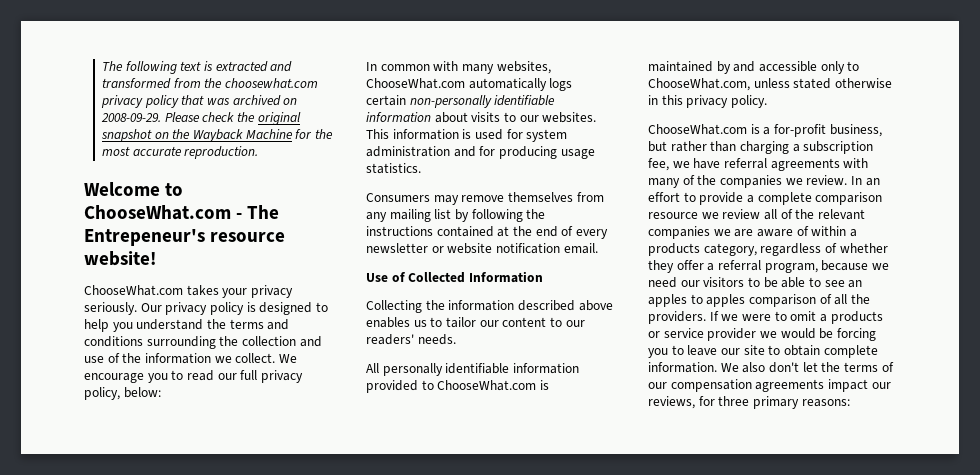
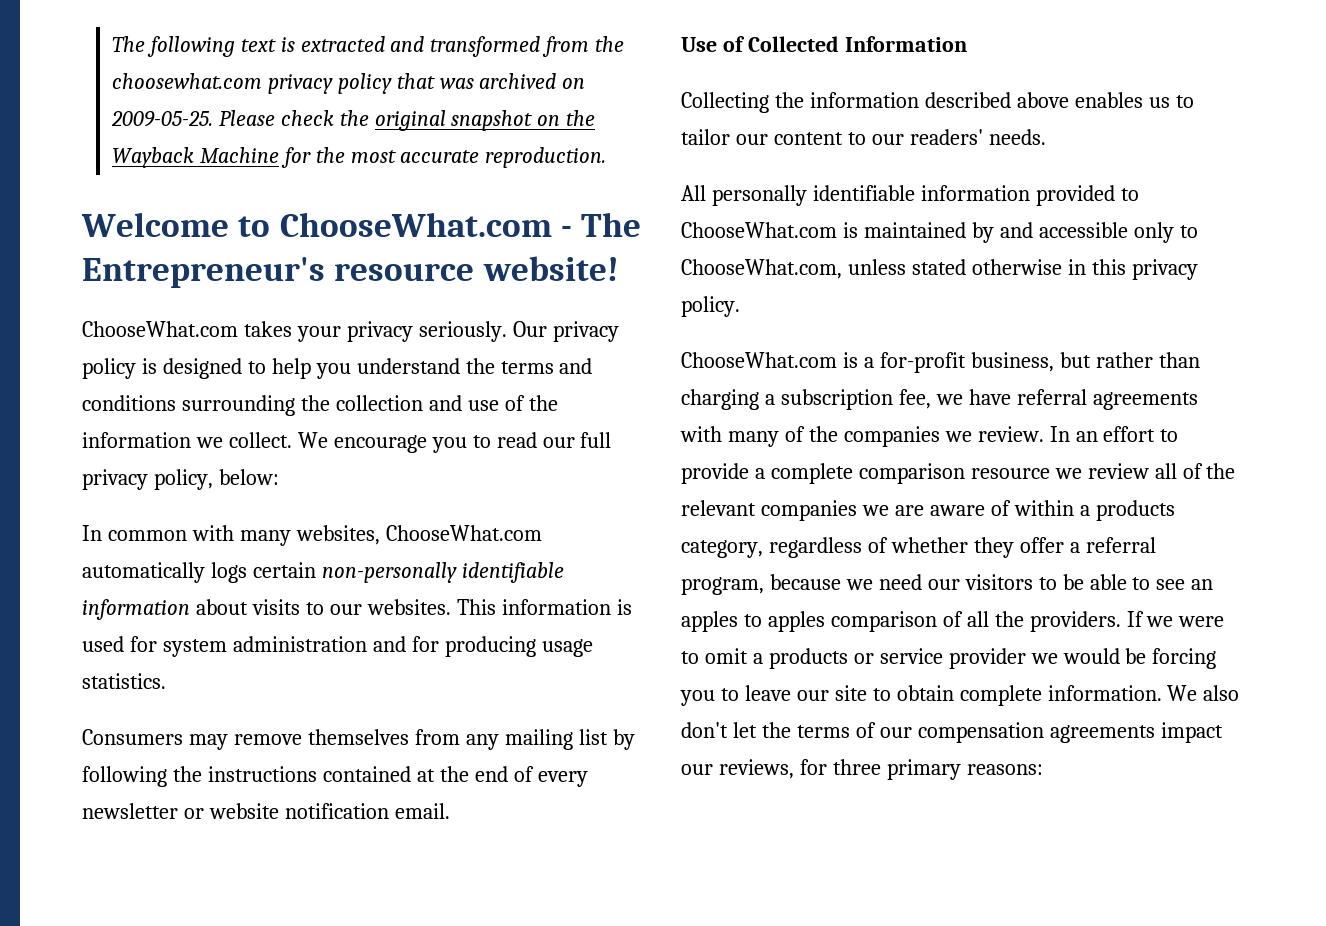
[101,113,162,122] 2008-09-29. -> [110,111,213,127] 2009-05-25.
[84,229,205,246] Entrepeneur's -> [82,257,325,288] Entrepreneur's

